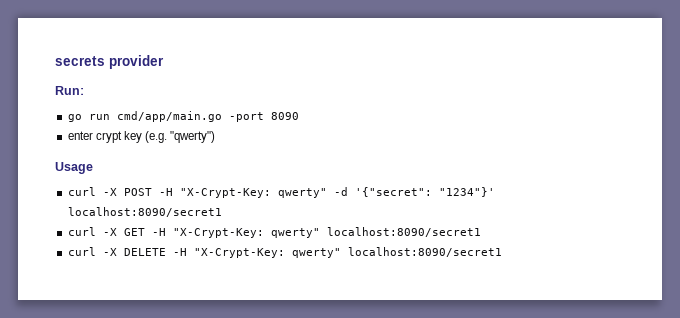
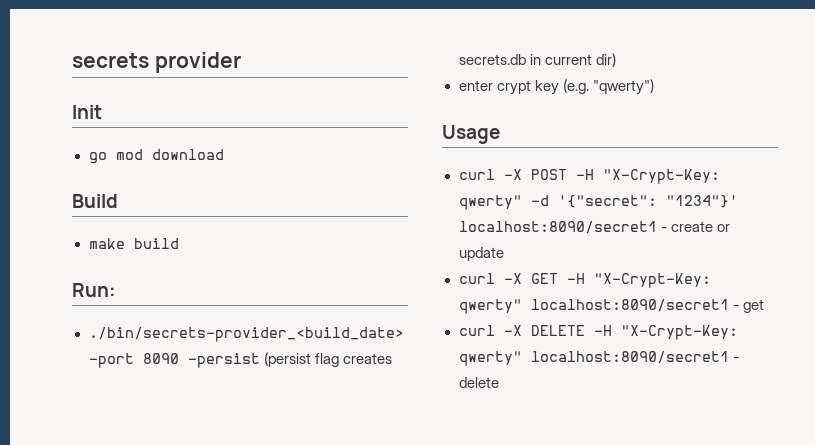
[55,86,84,95] [67,111,299,122] Run: // go run cmd/app/main.go -port 8090 -> [72,105,102,119] [88,149,224,164] [72,194,118,208] [88,238,179,249] [72,283,116,297] [88,327,404,342] [88,352,392,368] [458,53,616,67] Init // go mod download // Build // make build // Run: // ./bin/secrets-provider_<build_date> -port 8090 -persist (persist flag creates secrets.db in current dir)
(222, 212) none -> [660,221,730,232] [458,247,504,261] - create or update
(481, 232) none -> [732,299,764,313] - get
(502, 252) none -> [732,357,739,362] [458,377,499,388] - delete

